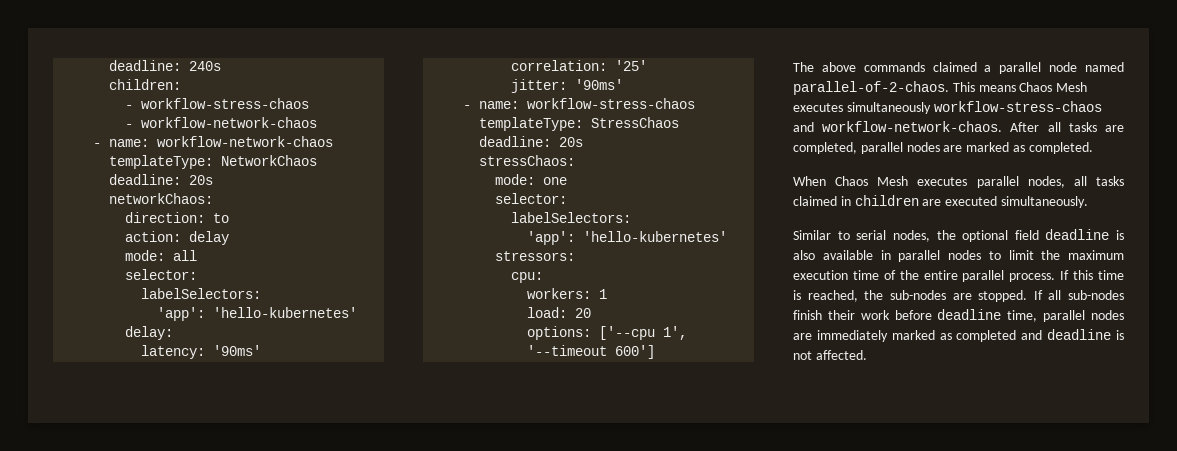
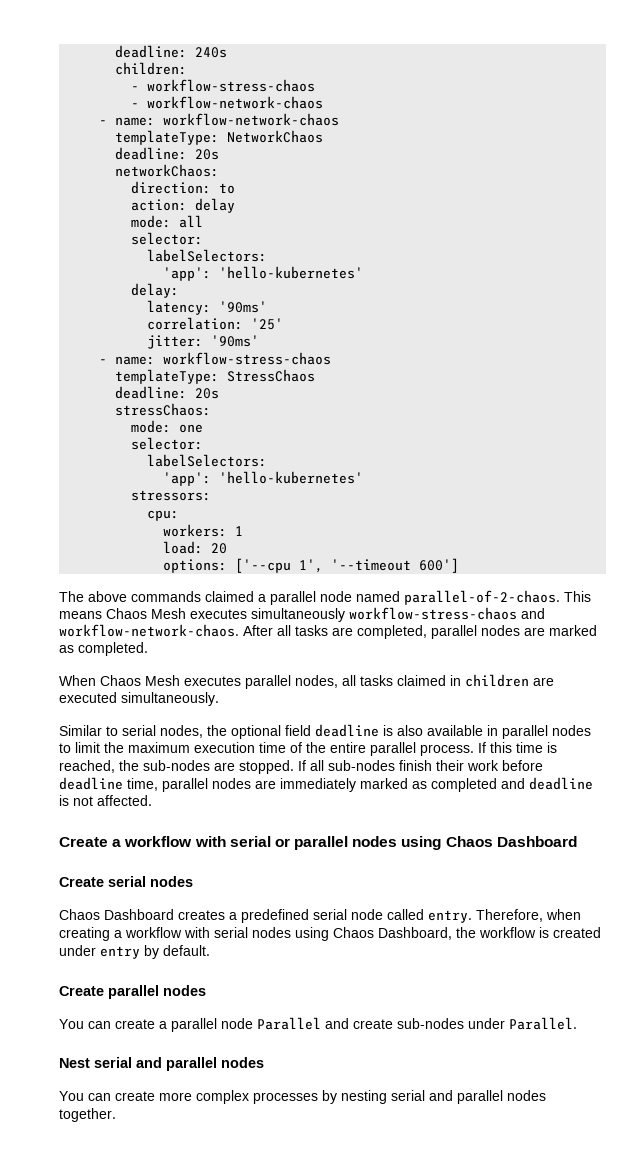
(867, 355) none -> [59,836,577,850] [59,876,193,887] [59,909,581,923] [59,927,601,941] [59,945,210,959] [59,985,206,999] [59,1017,577,1032] [59,1057,264,1071] [59,1090,546,1104] [59,1108,116,1122] // Create a workflow with serial or parallel nodes using Chaos Dashboard // Create serial nodes // Chaos Dashboard creates a predefined serial node called entry. Therefore, when creating a workflow with serial nodes using Chaos Dashboard, the workflow is created under entry by default. // Create parallel nodes // You can create a parallel node Parallel and create sub-nodes under Parallel. // Nest serial and parallel nodes // You can create more complex processes by nesting serial and parallel nodes together.

